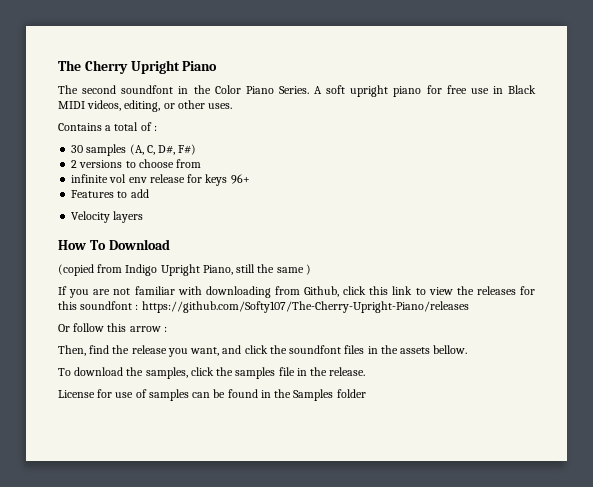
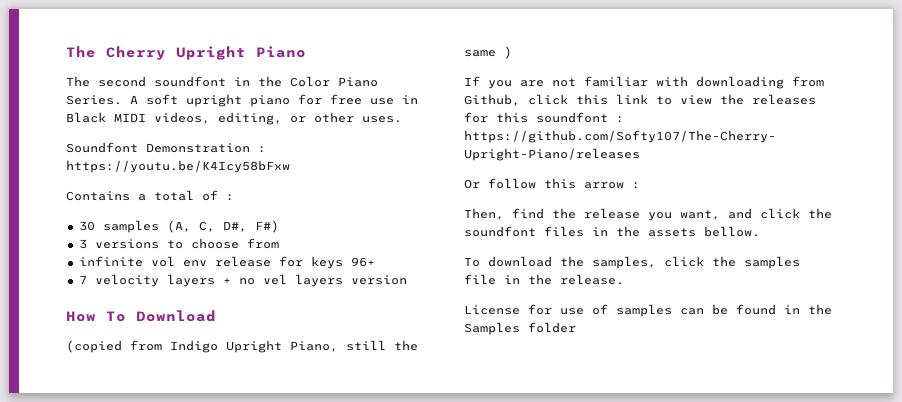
(233, 106) none -> [66,142,266,153] [66,160,290,173] // Soundfont Demonstration : https://youtu.be/K4Icy58bFxw
[71,160,78,168] 2 -> [78,239,87,249] 3
[71,189,149,198] [71,211,144,223] Features to add // Velocity layers -> [78,274,407,287] 7 velocity layers + no vel layers version

